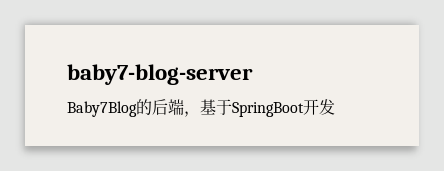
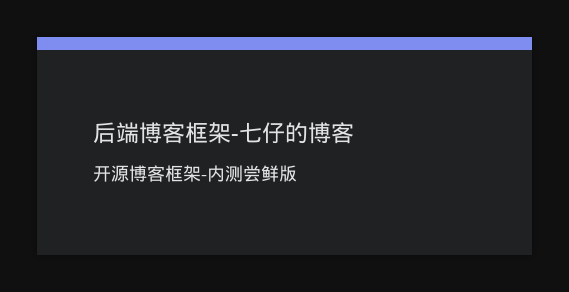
[67,64,253,85] [67,99,335,117] baby7-blog-server // Baby7Blog的后端，基于SpringBoot开发 -> [93,122,354,144] [93,165,297,182] 后端博客框架-七仔的博客 // 开源博客框架-内测尝鲜版

